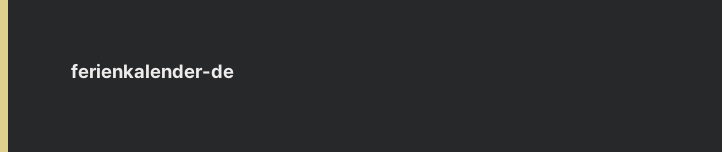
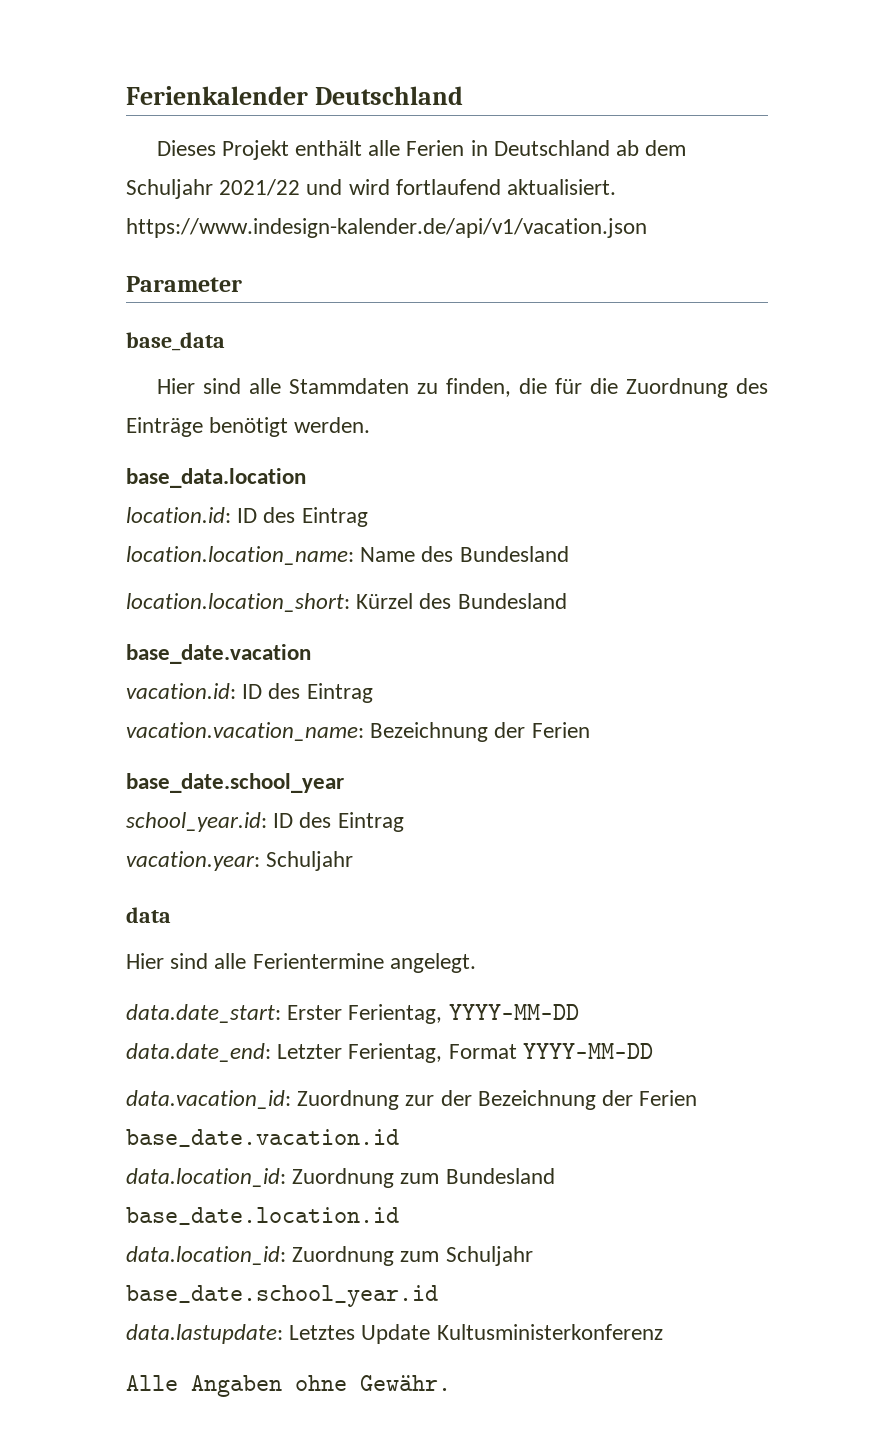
[71,63,234,79] ferienkalender-de -> [126,86,463,105] [156,140,687,160] [126,179,617,199] [126,218,647,238] [126,276,242,292] [126,332,225,351] [156,378,768,398] [126,417,371,437] [126,468,306,488] [126,507,368,527] [126,546,569,565] [126,593,567,612] [126,644,311,664] [126,683,373,703] [126,722,590,742] [126,773,344,793] [126,812,404,832] [126,851,354,871] [126,907,171,923] [126,953,476,973] [126,1004,579,1024] [126,1043,653,1063] [126,1090,698,1110] [126,1129,399,1147] [126,1168,555,1188] [126,1207,399,1225] [126,1246,533,1266] [126,1285,438,1307] [126,1324,663,1344] [126,1375,451,1397] Ferienkalender Deutschland // Dieses Projekt enthält alle Ferien in Deutschland ab dem Schuljahr 2021/22 und wird fortlaufend aktualisiert. https://www.indesign-kalender.de/api/v1/vacation.json // Parameter // base_data // Hier sind alle Stammdaten zu finden, die für die Zuordnung des Einträge benötigt werden. // base_data.location // location.id: ID des Eintrag // location.location_name: Name des Bundesland // location.location_short: Kürzel des Bundesland // base_date.vacation // vacation.id: ID des Eintrag // vacation.vacation_name: Bezeichnung der Ferien // base_date.school_year // school_year.id: ID des Eintrag // vacation.year: Schuljahr // data // Hier sind alle Ferientermine angelegt. // data.date_start: Erster Ferientag, YYYY-MM-DD // data.date_end: Letzter Ferientag, Format YYYY-MM-DD // data.vacation_id: Zuordnung zur der Bezeichnung der Ferien base_date.vacation.id // data.location_id: Zuordnung zum Bundesland base_date.location.id // data.location_id: Zuordnung zum Schuljahr base_date.school_year.id // data.lastupdate: Letztes Update Kultusministerkonferenz // Alle Angaben ohne Gewähr.

